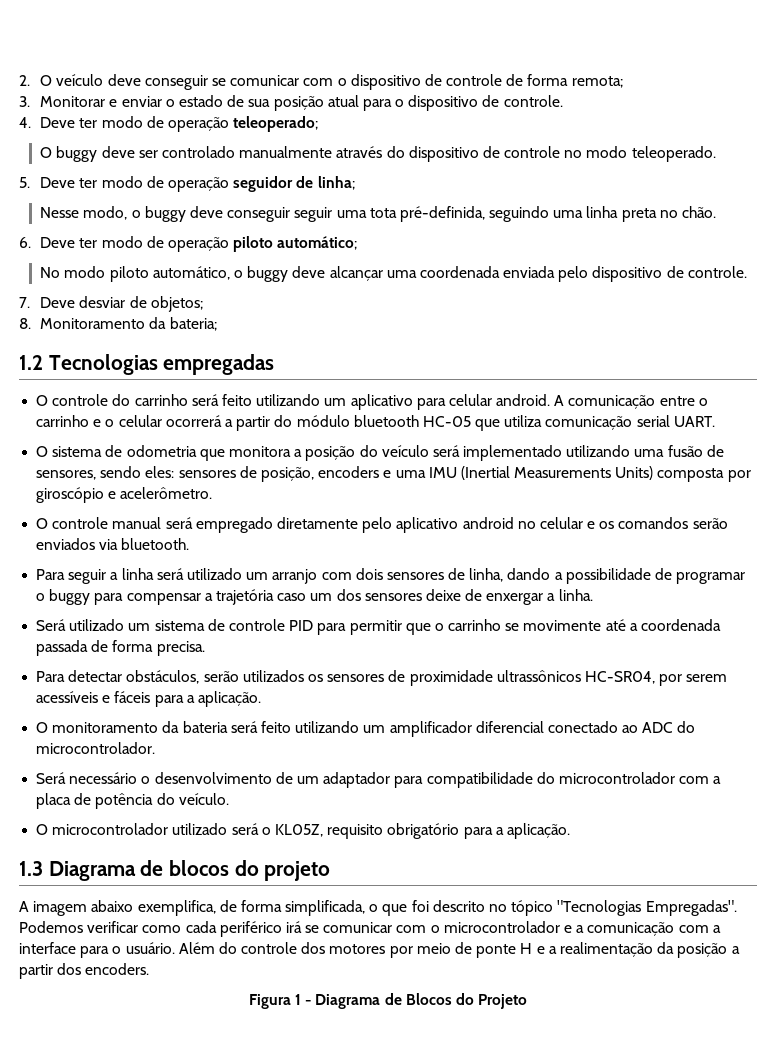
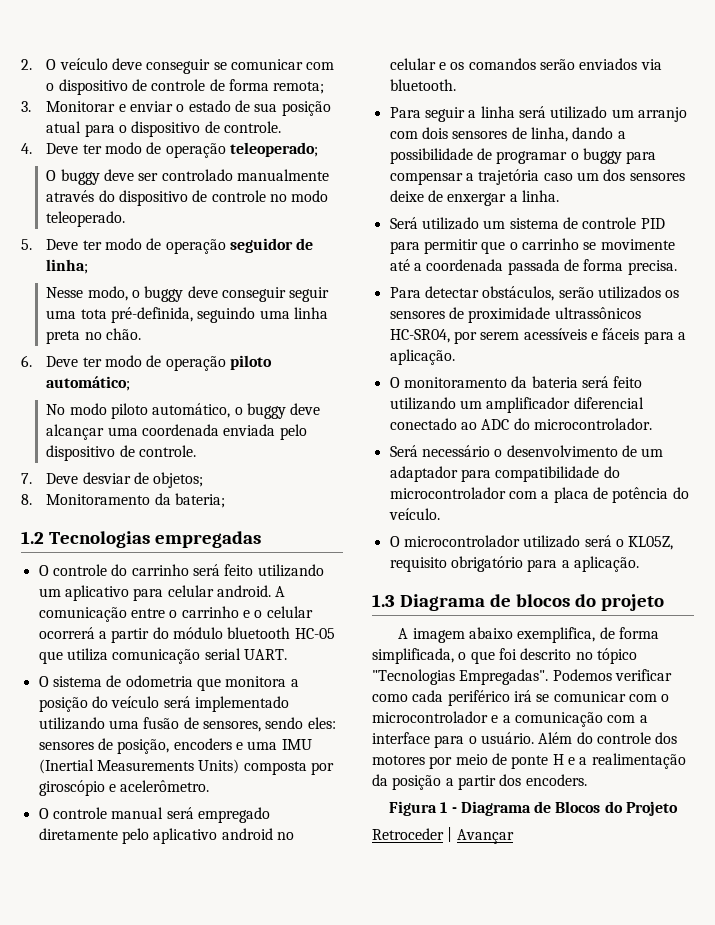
(528, 1001) none -> [372,827,514,844] // Retroceder | Avançar

